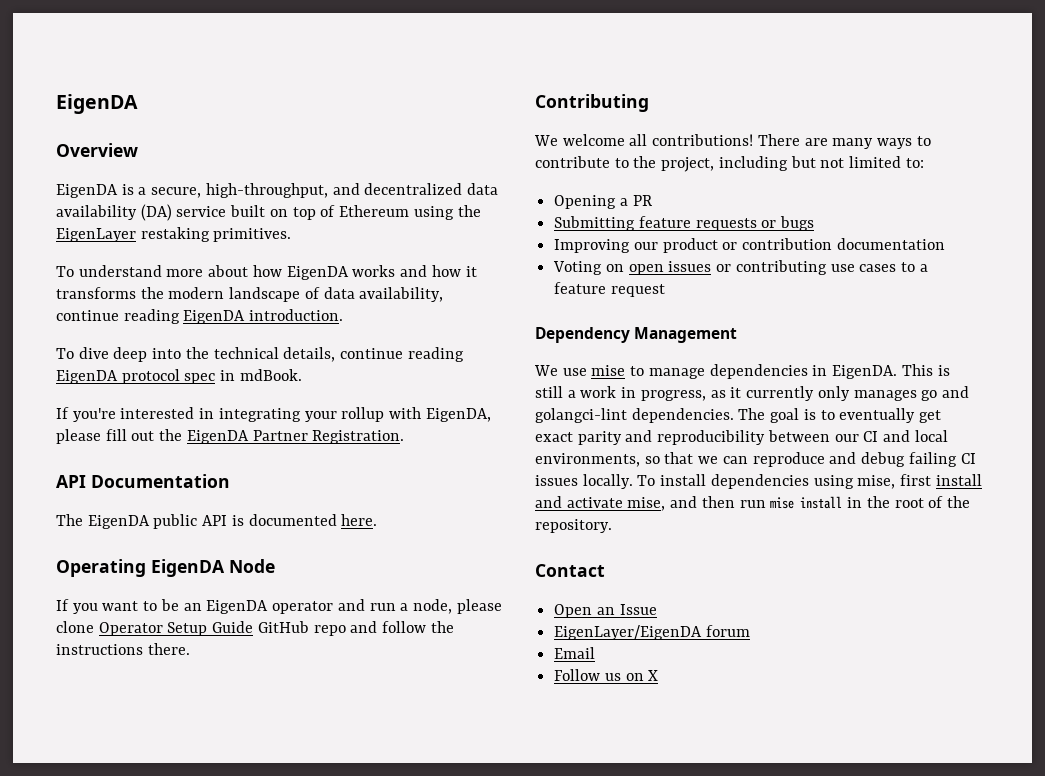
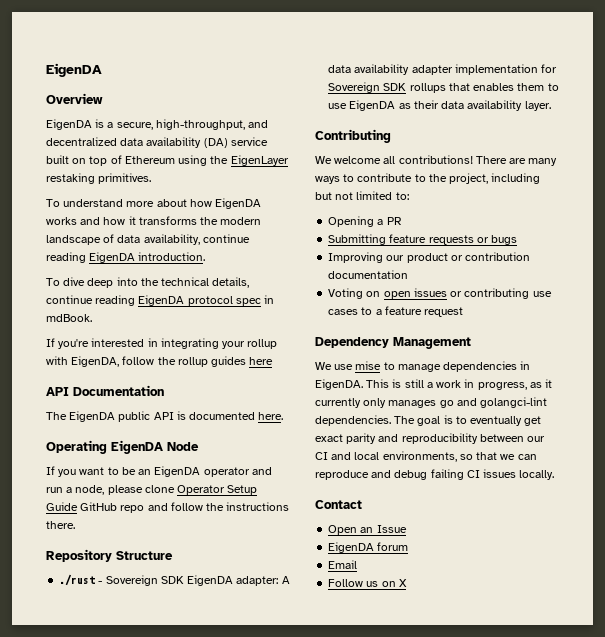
[56,429,405,444] please fill out the EigenDA Partner Registration. -> [122,356,274,367] follow the rollup guides here
(190, 649) none -> [46,549,173,562] [59,574,290,586] [328,64,558,75] [328,82,559,93] [328,100,551,111] // Repository Structure // ./rust - Sovereign SDK EigenDA adapter: A data availability adapter implementation for Sovereign SDK rollups that enables them to use EigenDA as their data availability layer.
[637,474,982,489] [535,496,970,511] [535,519,612,533] To install dependencies using mise, first install and activate mise, and then run mise install in the root of the repository. -> (555, 475) none
[554,625,703,640] EigenLayer/EigenDA -> [328,542,375,553] EigenDA

